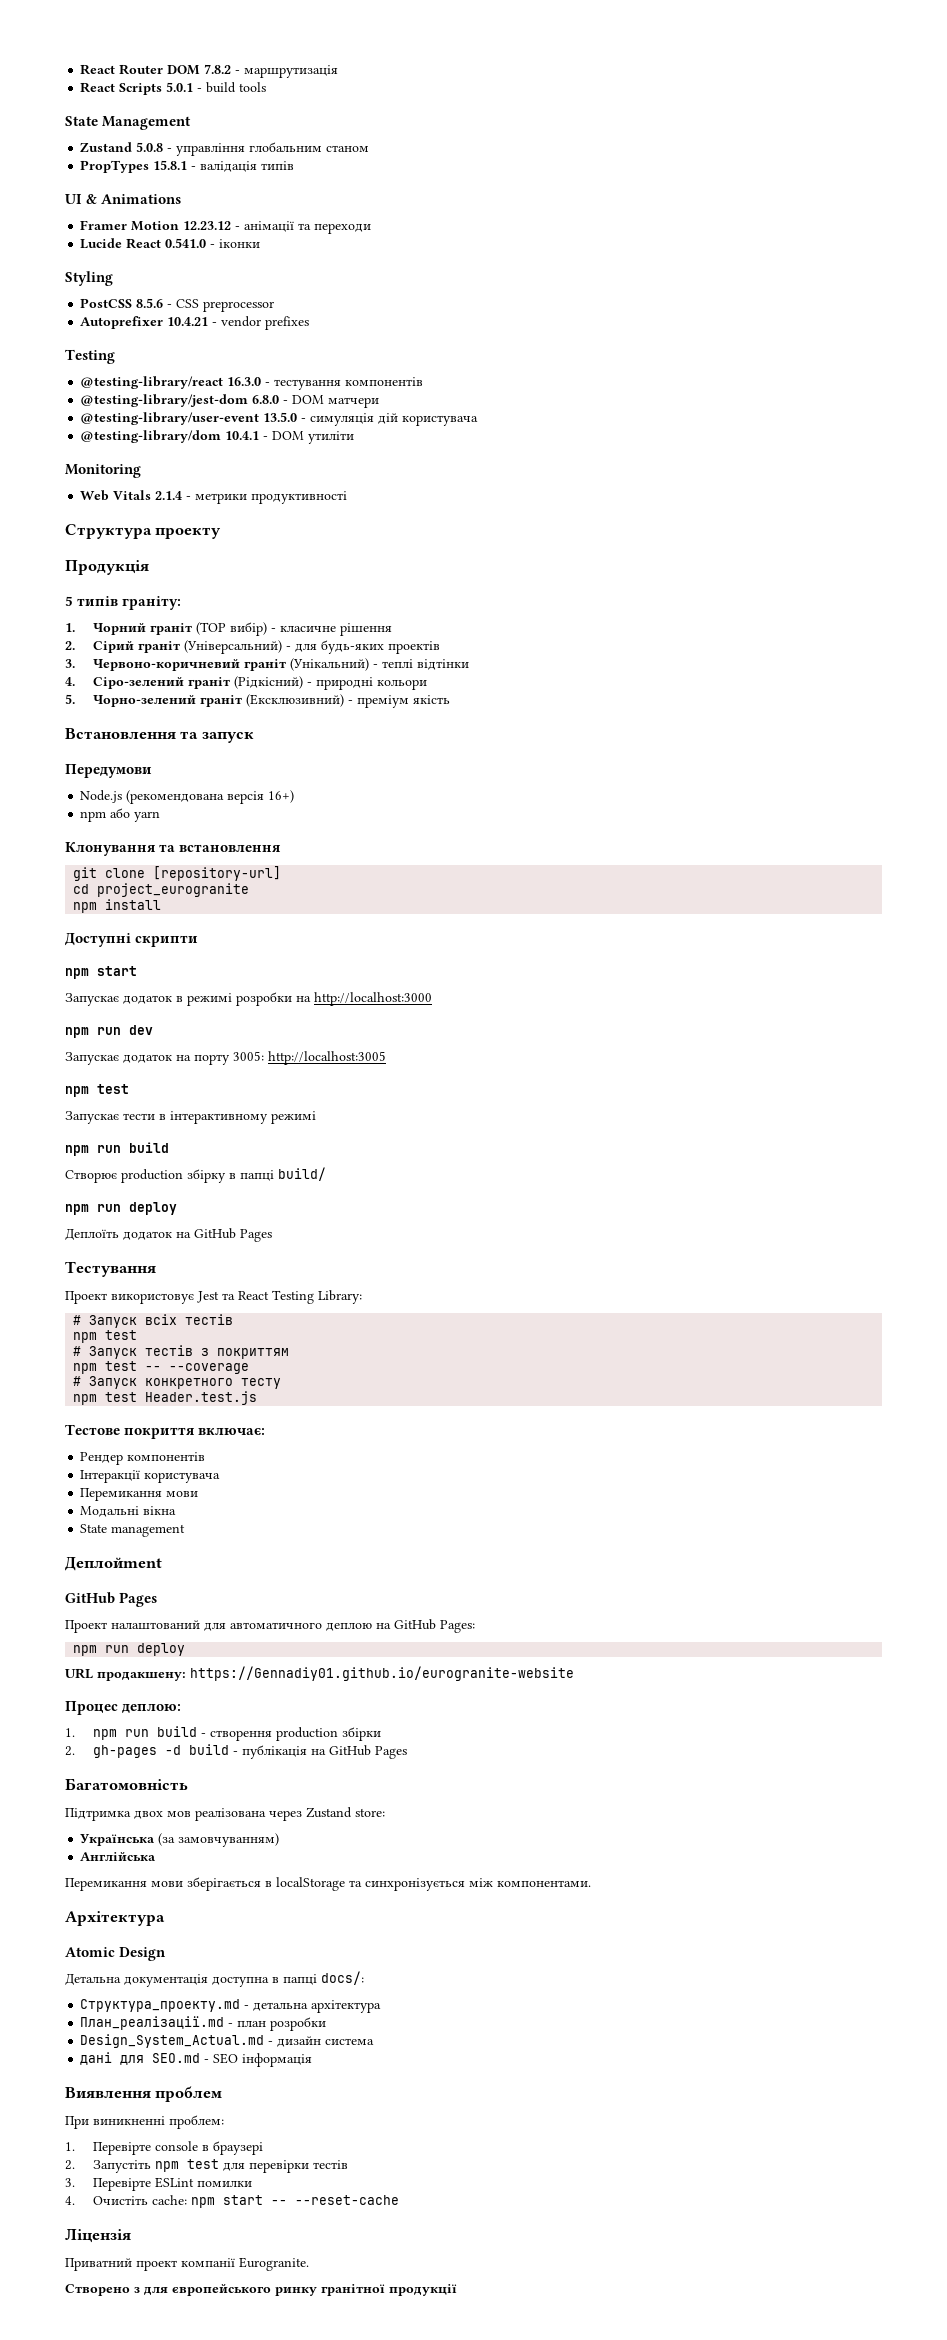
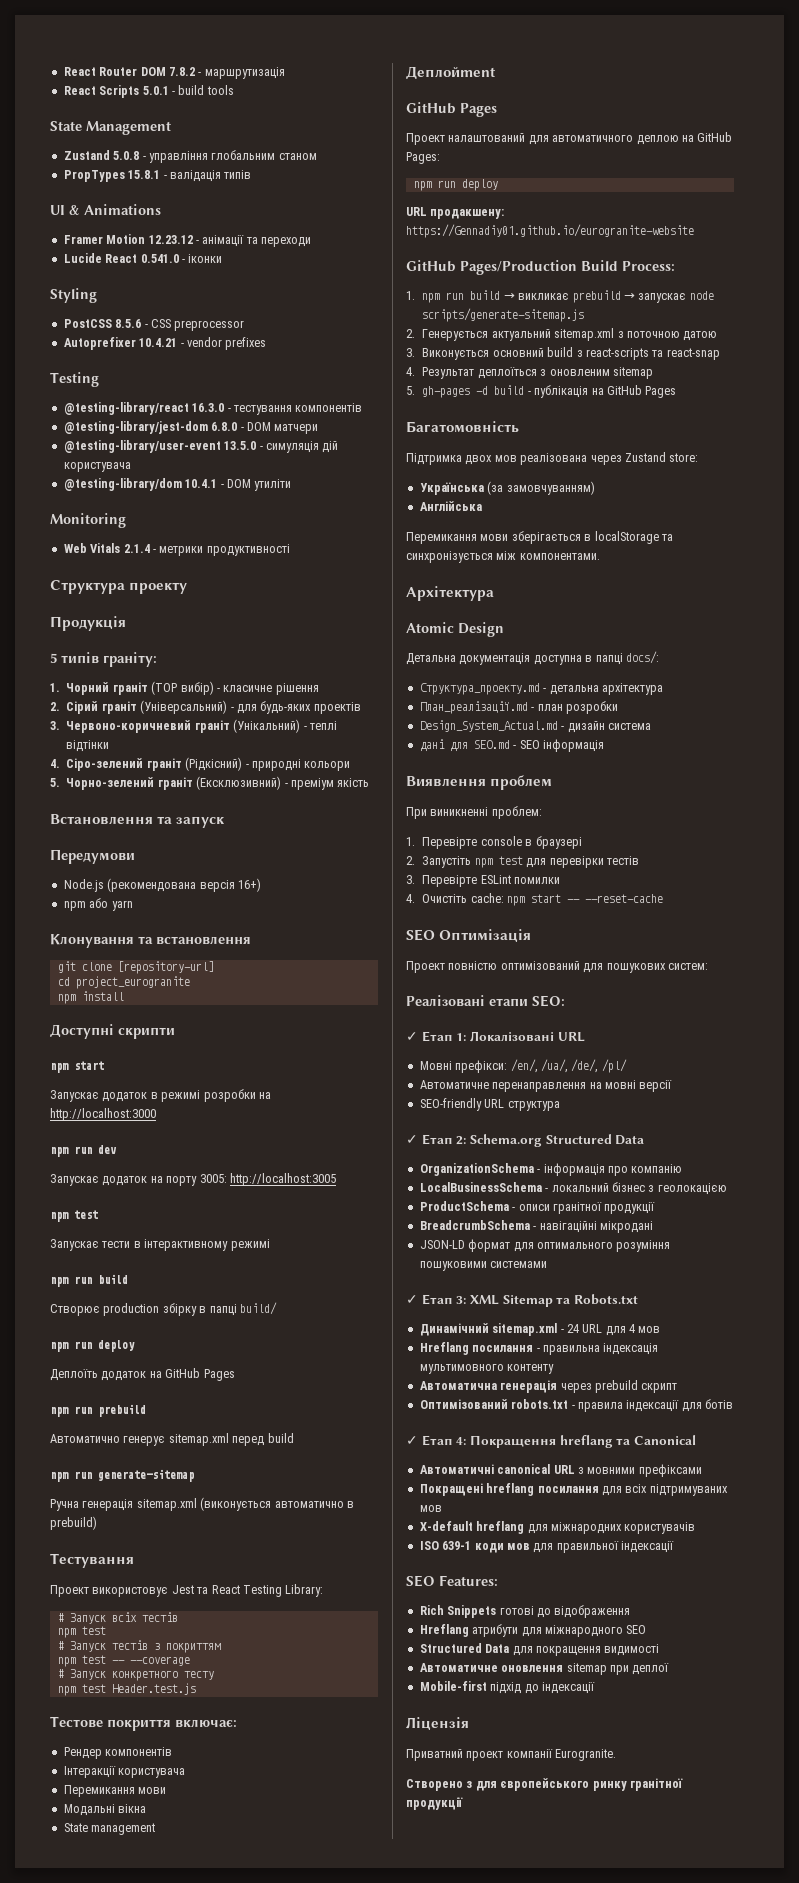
(272, 1235) none -> [50,1404,146,1417] [50,1433,294,1446] [50,1469,194,1482] [50,1497,354,1511] [50,1516,97,1530] // npm run prebuild // Автоматично генерує sitemap.xml перед build // npm run generate-sitemap // Ручна генерація sitemap.xml (виконується автоматично в prebuild)
[65,1701,182,1715] Процес деплою: -> [406,260,675,275] GitHub Pages/Production Build Process:
[200,1727,381,1741] [65,1746,75,1756] - створення production збірки // 2. -> [503,290,714,303] [422,308,585,322] [406,328,718,341] [406,347,720,360] [406,367,653,379] [406,386,415,395] → викликає prebuild → запускає node scripts/generate-sitemap.js // 2. Генерується актуальний sitemap.xml з поточною датою // 3. Виконується основний build з react-scripts та react-snap // 4. Результат деплоїться з оновленим sitemap // 5.
(399, 2200) none -> [406,929,532,942] [406,961,708,973] [406,995,565,1007] [406,1031,585,1042] [419,1059,627,1073] [419,1080,673,1092] [419,1098,560,1111] [406,1134,645,1147] [419,1163,683,1176] [419,1182,727,1195] [419,1201,656,1214] [419,1220,653,1233] [419,1239,671,1252] [419,1261,548,1271] [406,1294,638,1307] [419,1323,661,1336] [419,1342,659,1355] [419,1364,555,1374] [419,1380,678,1393] [419,1399,733,1412] [406,1435,696,1448] [419,1464,702,1477] [419,1483,728,1496] [419,1505,442,1512] [419,1521,696,1534] [419,1541,674,1553] [406,1575,498,1587] [419,1605,631,1618] [419,1624,647,1637] [419,1643,660,1656] [419,1663,670,1675] [419,1681,595,1694] // SEO Оптимізація // Проект повністю оптимізований для пошукових систем: // Реалізовані етапи SEO: // ✓ Етап 1: Локалізовані URL // Мовні префікси: /en/, /ua/, /de/, /pl/ // Автоматичне перенаправлення на мовні версії // SEO-friendly URL структура // ✓ Етап 2: Schema.org Structured Data // OrganizationSchema - інформація про компанію // LocalBusinessSchema - локальний бізнес з геолокацією // ProductSchema - описи гранітної продукції // BreadcrumbSchema - навігаційні мікродані // JSON-LD формат для оптимального розуміння пошуковими системами // ✓ Етап 3: XML Sitemap та Robots.txt // Динамічний sitemap.xml - 24 URL для 4 мов // Hreflang посилання - правильна індексація мультимовного контенту // Автоматична генерація через prebuild скрипт // Оптимізований robots.txt - правила індексації для ботів // ✓ Етап 4: Покращення hreflang та Canonical // Автоматичні canonical URL з мовними префіксами // Покращені hreflang посилання для всіх підтримуваних мов // X-default hreflang для міжнародних користувачів // ISO 639-1 коди мов для правильної індексації // SEO Features: // Rich Snippets готові до відображення // Hreflang атрибути для міжнародного SEO // Structured Data для покращення видимості // Автоматичне оновлення sitemap при деплої // Mobile-first підхід до індексації

